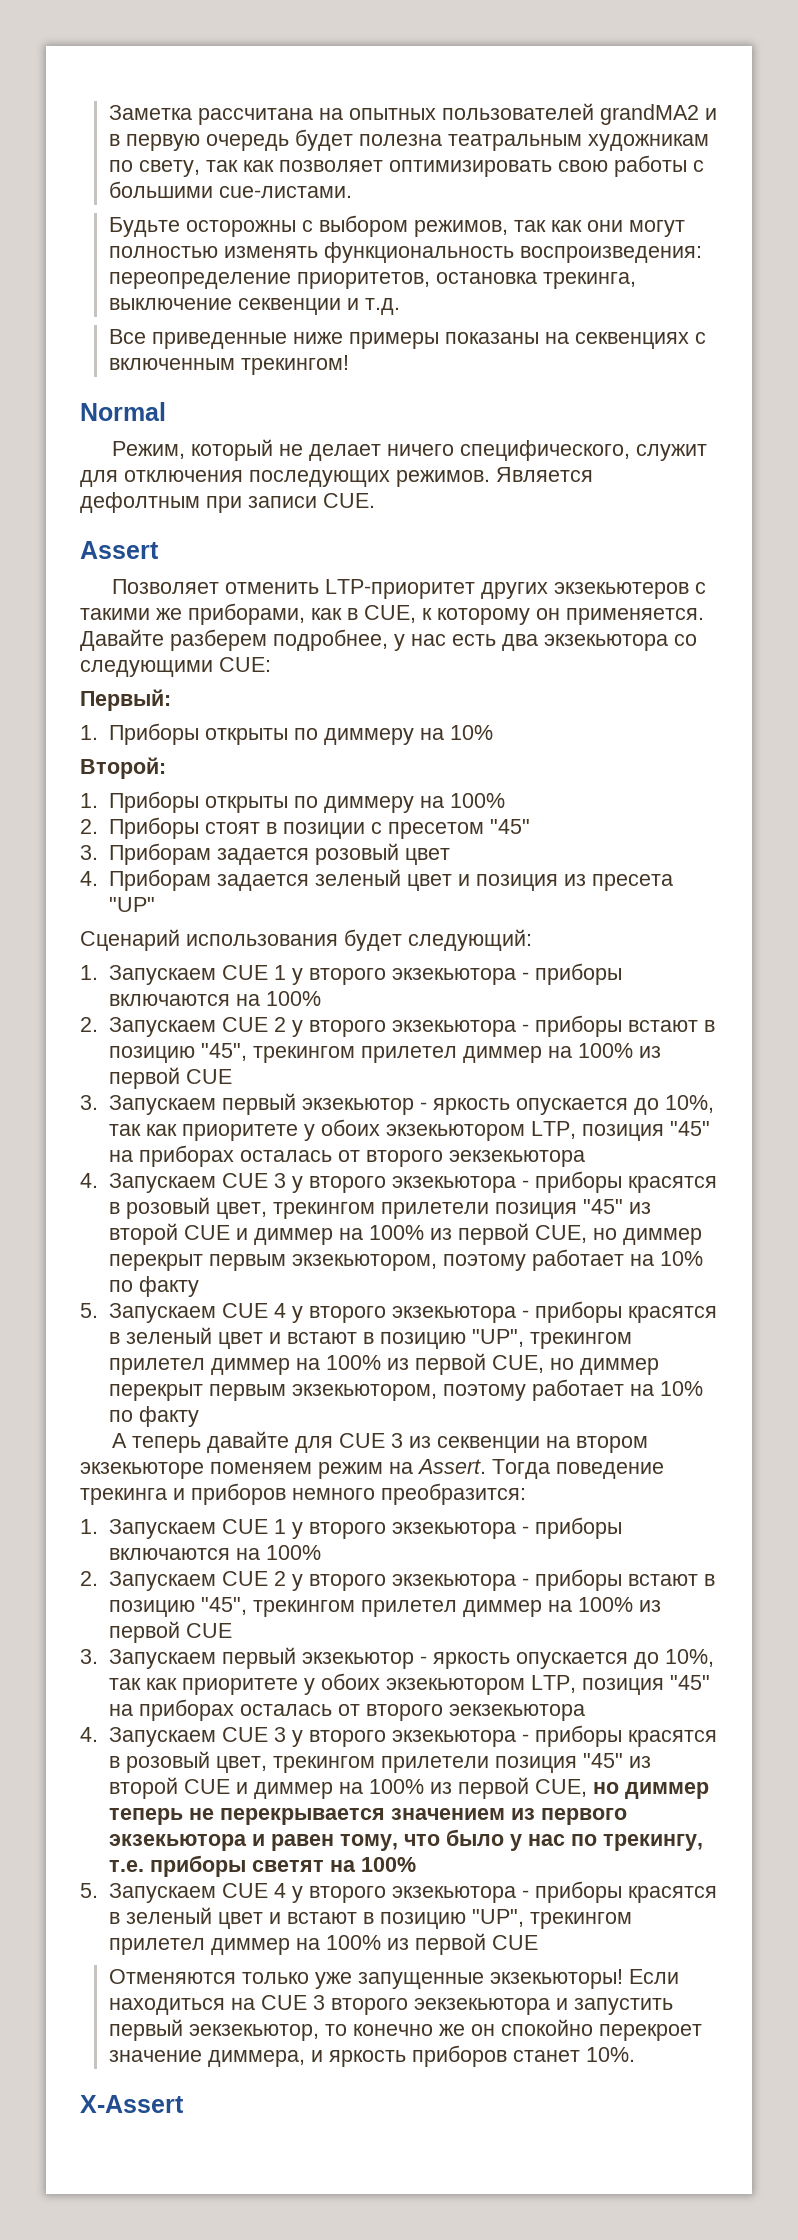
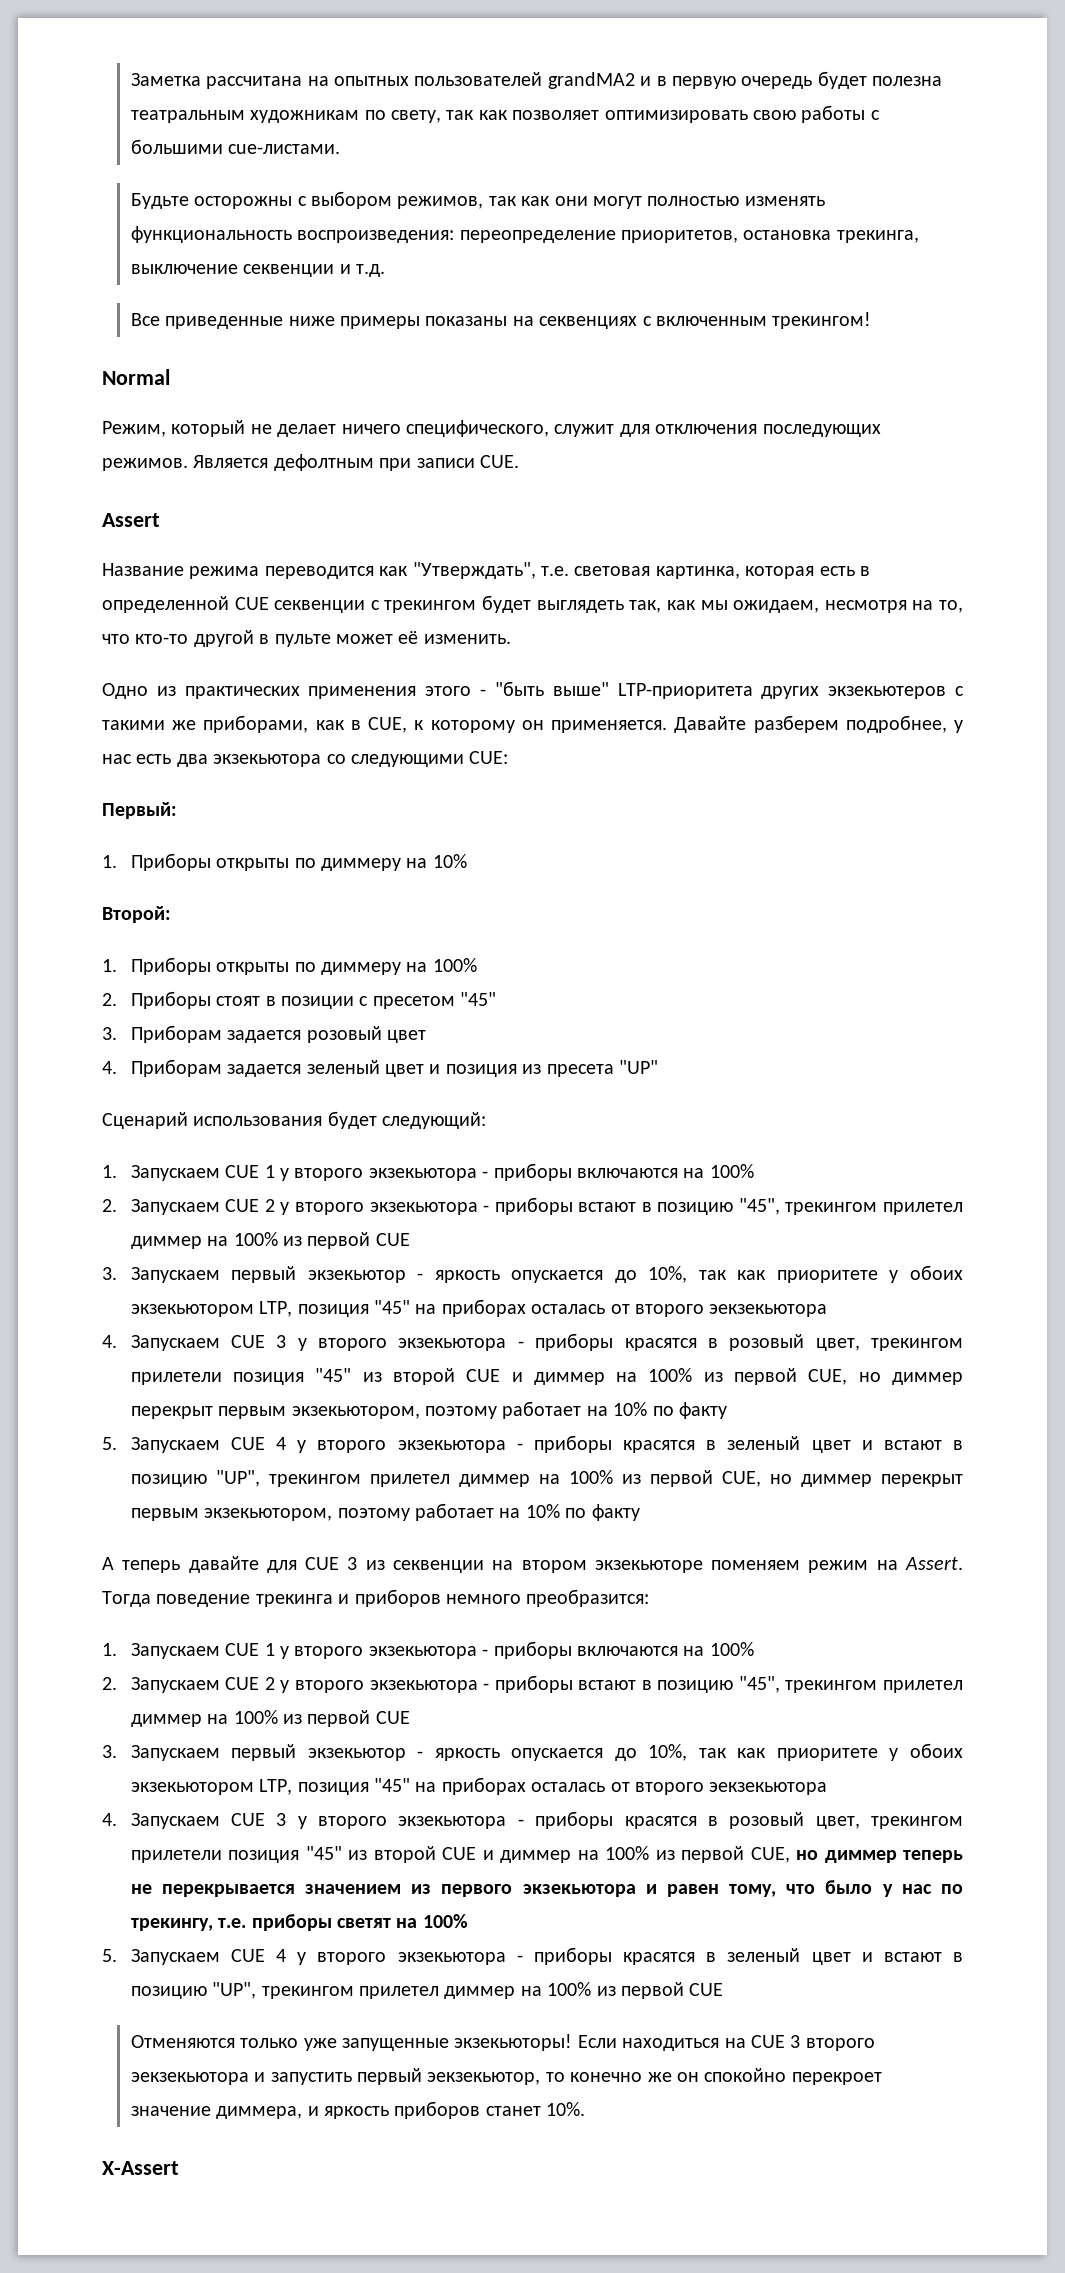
[112,579,476,599] Позволяет отменить LTP-приоритет -> [102,562,870,579] [102,595,964,613] [102,630,511,647] [102,681,753,699] Название режима переводится как "Утверждать", т.е. световая картинка, которая есть в определенной CUE секвенции с трекингом будет выглядеть так, как мы ожидаем, несмотря на то, что кто-то другой в пульте может её изменить. // Одно из практических применения этого - "быть выше" LTP-приоритета

